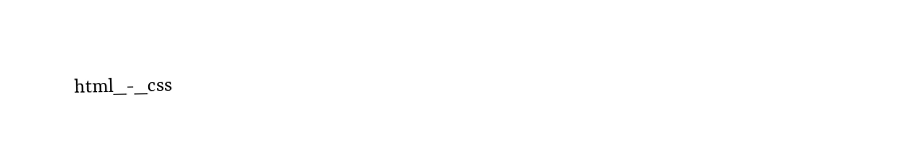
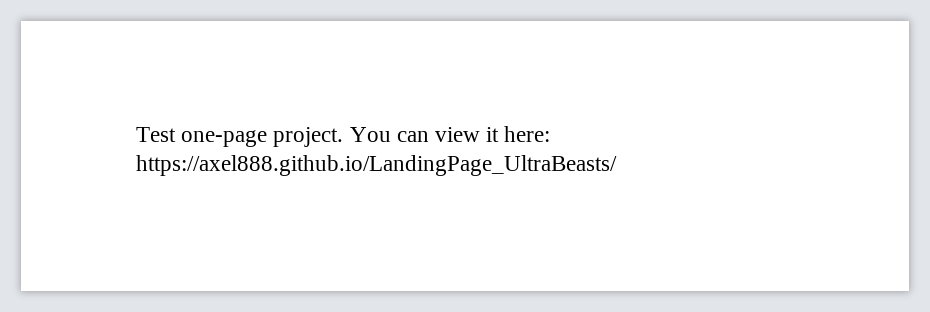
[73,76,173,96] html_-_css -> [136,126,551,147] [136,155,617,176] Test one-page project. You can view it here: https://axel888.github.io/LandingPage_UltraBeasts/

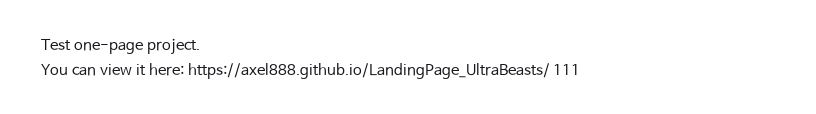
(344, 137) none -> (200, 46) //
(617, 165) none -> [553,64,581,75] 111

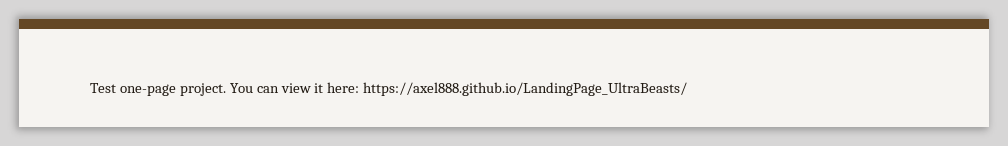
(200, 46) // -> (226, 89) none
[553,64,581,75] 111 -> (688, 89) none

